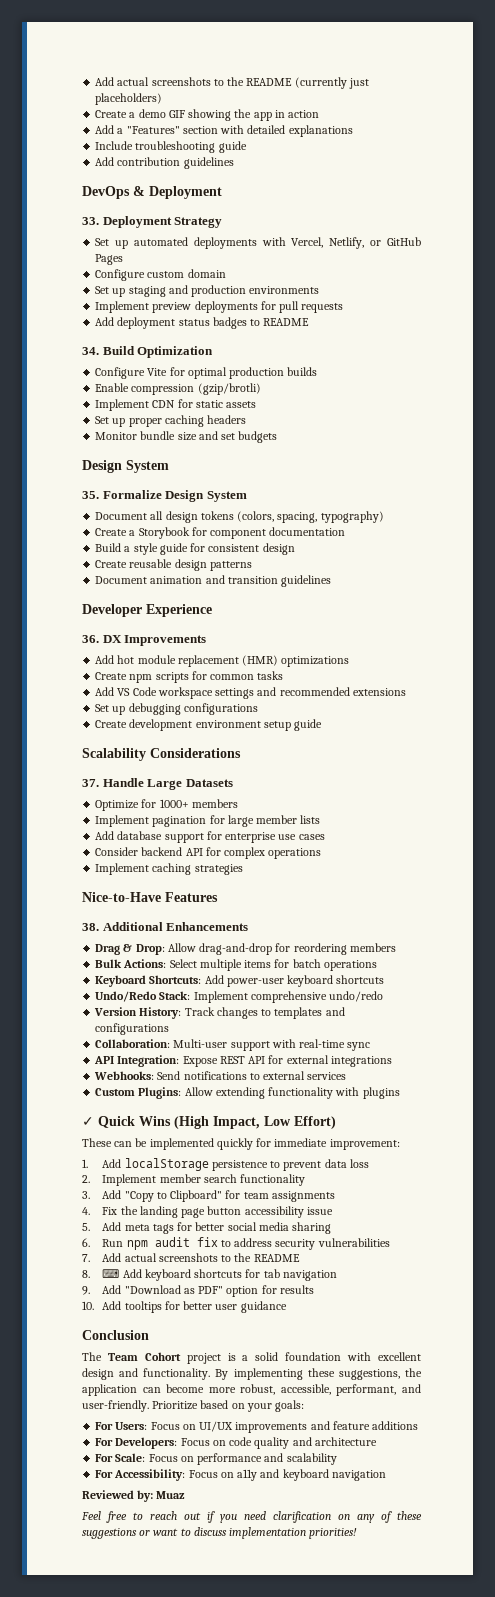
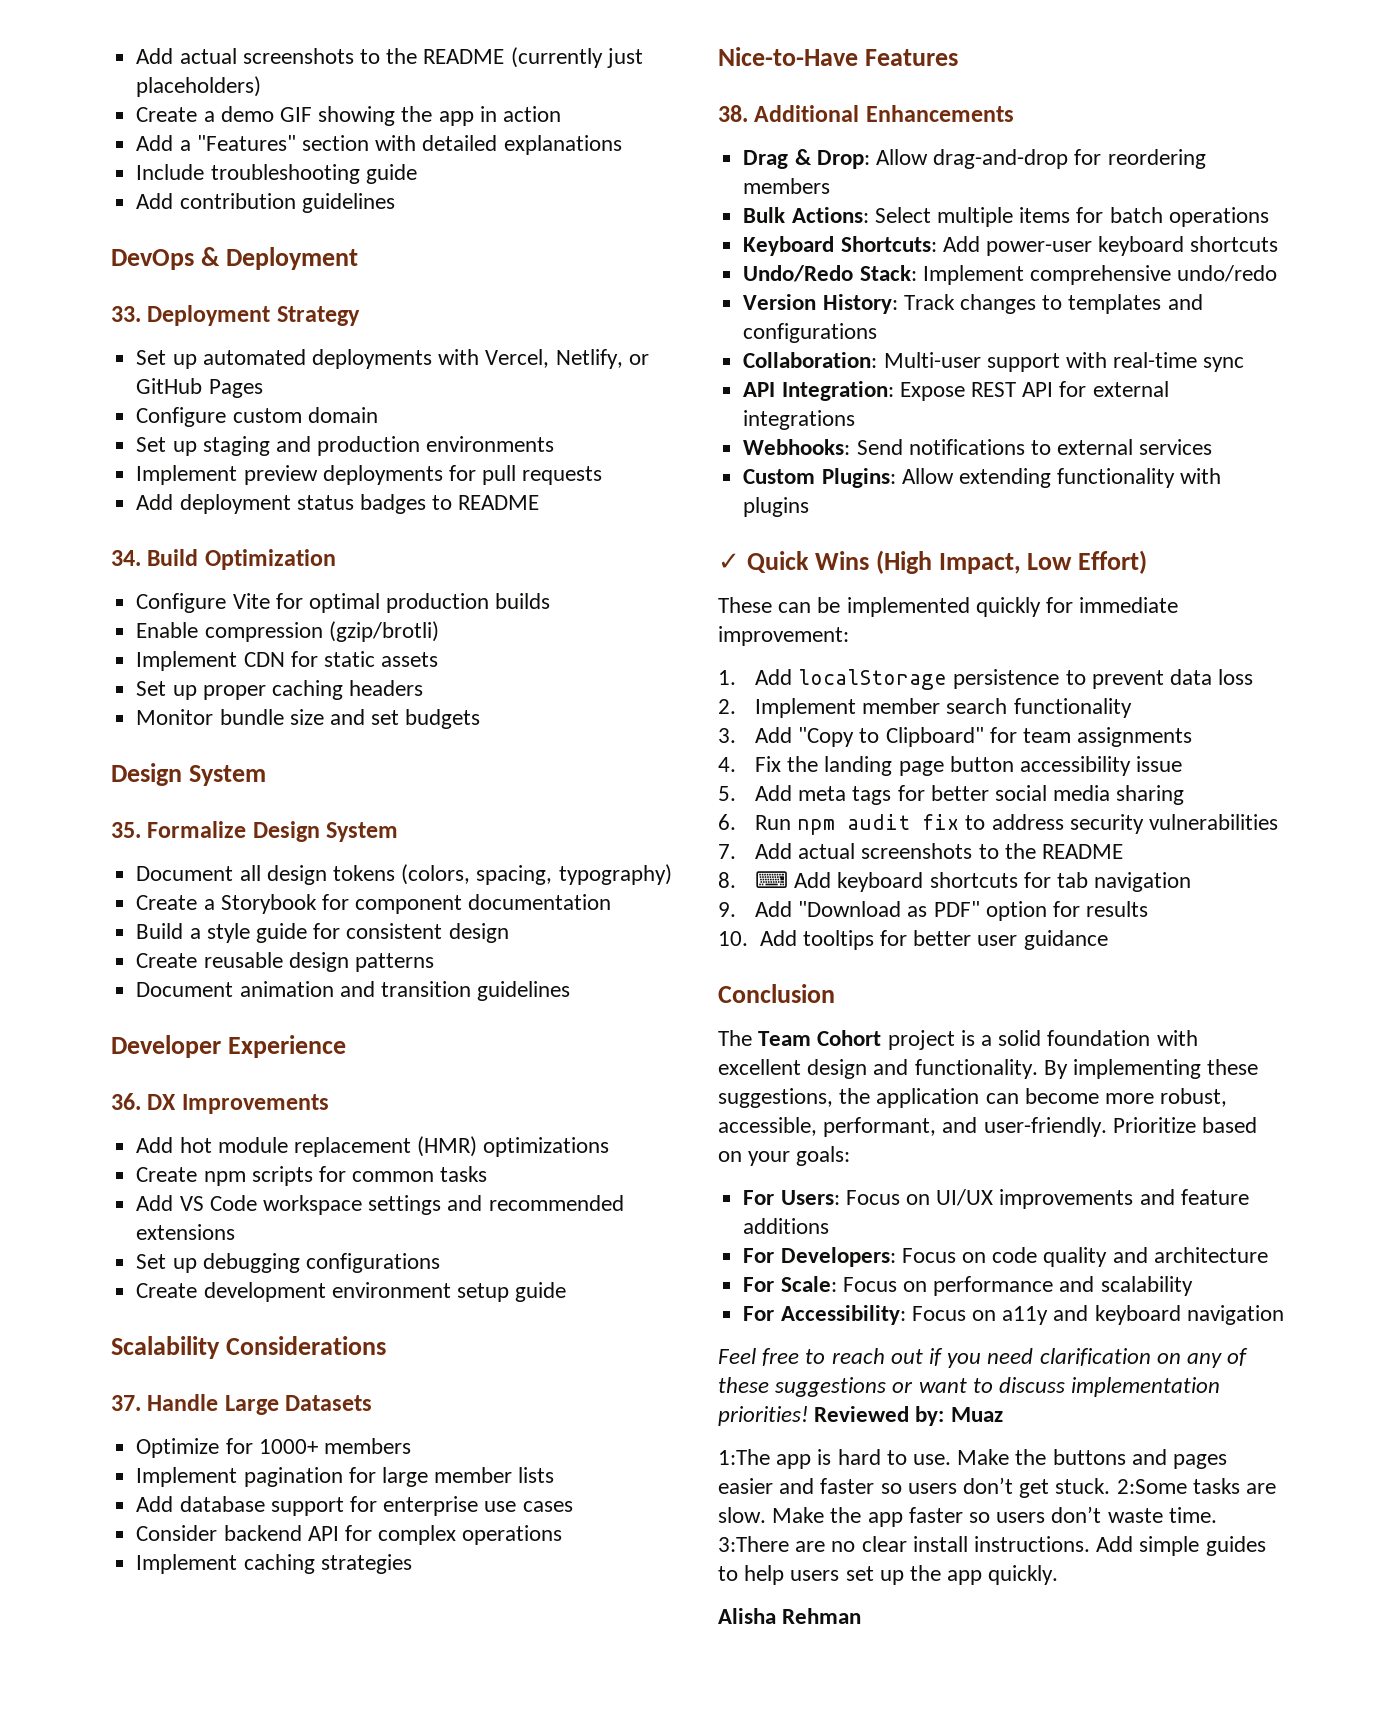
[82,1490,186,1502] // Reviewed by: Muaz -> (1284, 1315) none
(358, 1533) none -> [814,1406,1003,1426] [718,1449,1228,1469] [718,1477,1277,1498] [718,1506,1217,1527] [718,1536,1266,1556] [718,1565,1059,1585] [718,1608,862,1624] Reviewed by: Muaz // 1:The app is hard to use. Make the buttons and pages easier and faster so users don’t get stuck. 2:Some tasks are slow. Make the app faster so users don’t waste time. 3:There are no clear install instructions. Add simple guides to help users set up the app quickly. // Alisha Rehman

